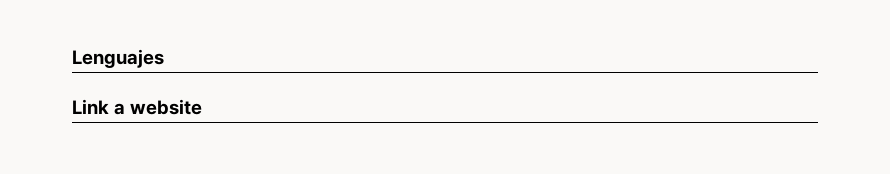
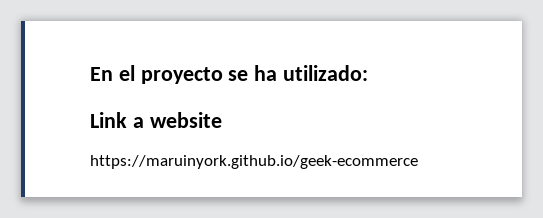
[72,49,164,68] Lenguajes -> [90,65,369,84] En el proyecto se ha utilizado:
(203, 107) none -> [90,155,418,169] // https://maruinyork.github.io/geek-ecommerce

